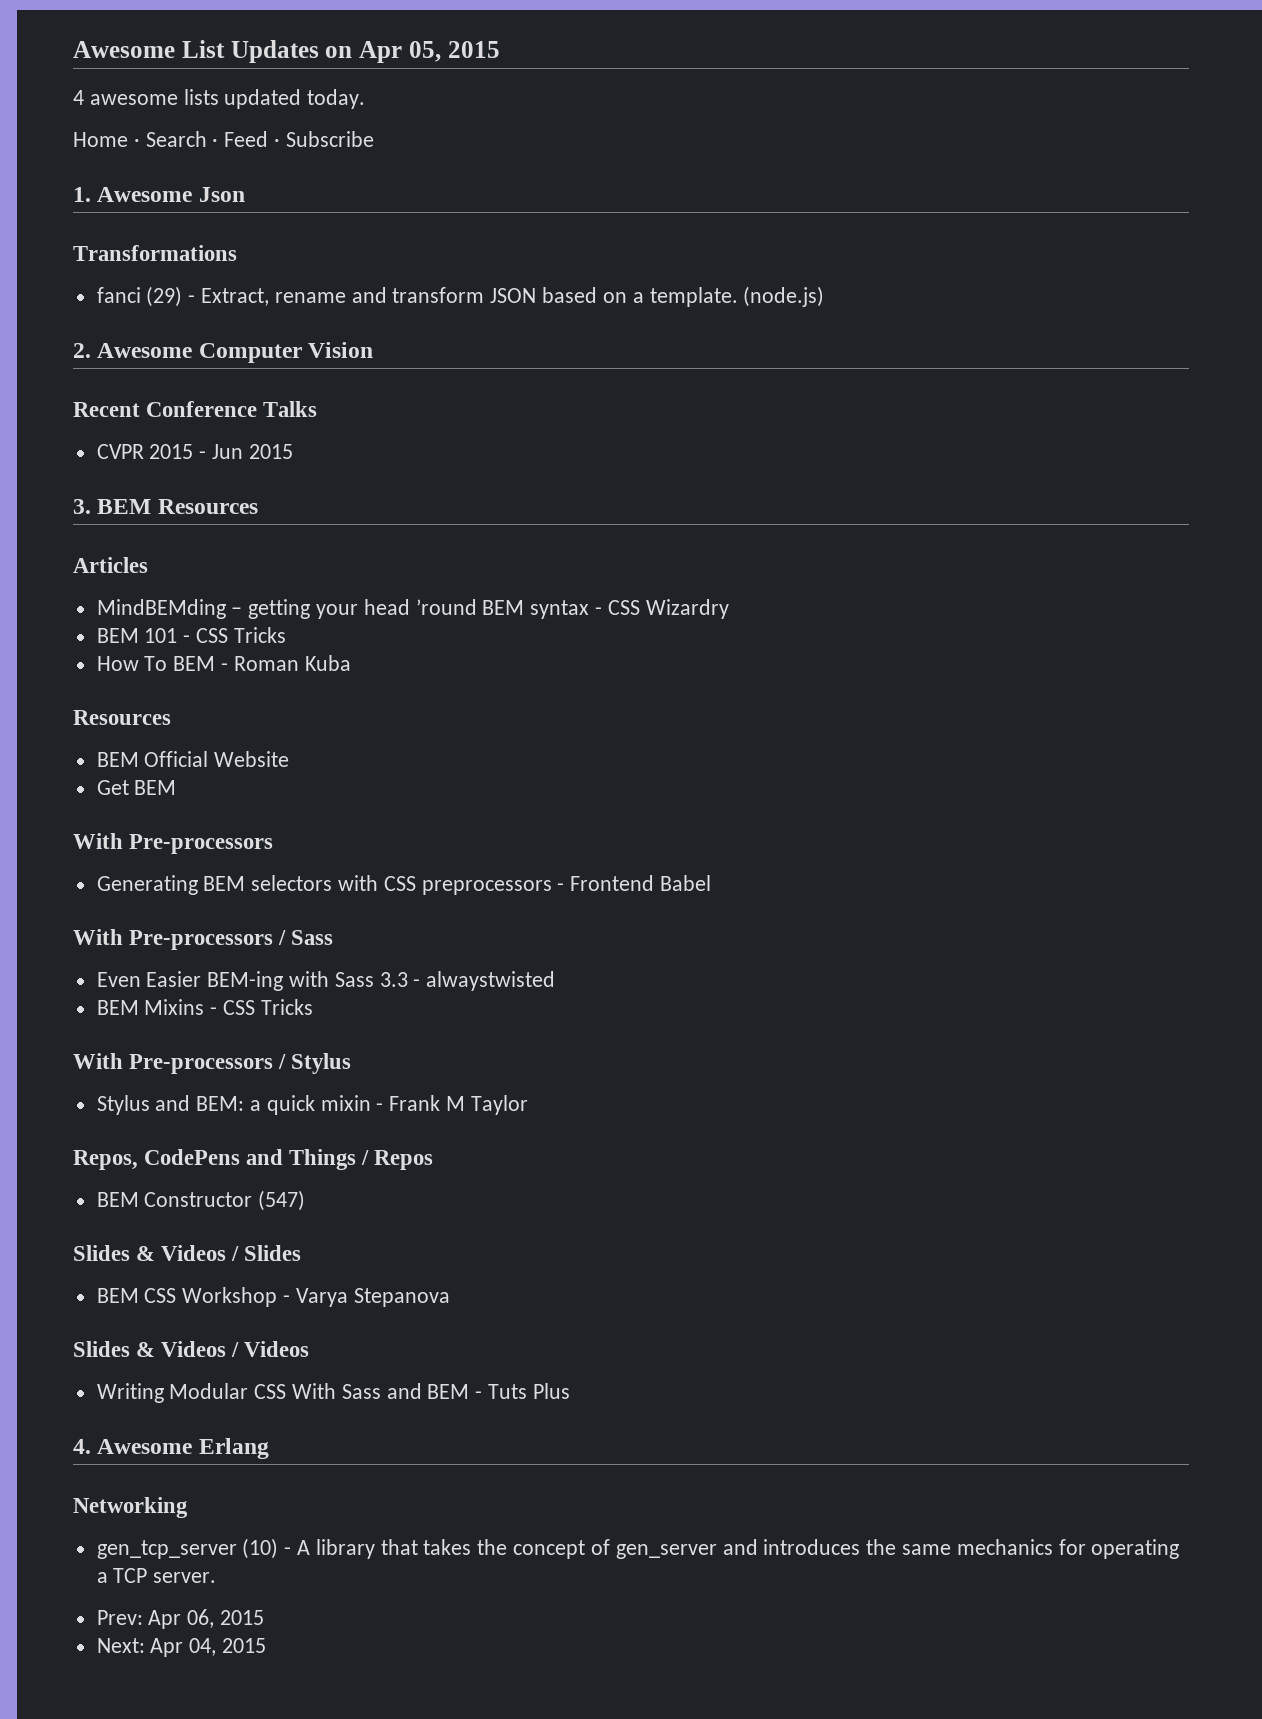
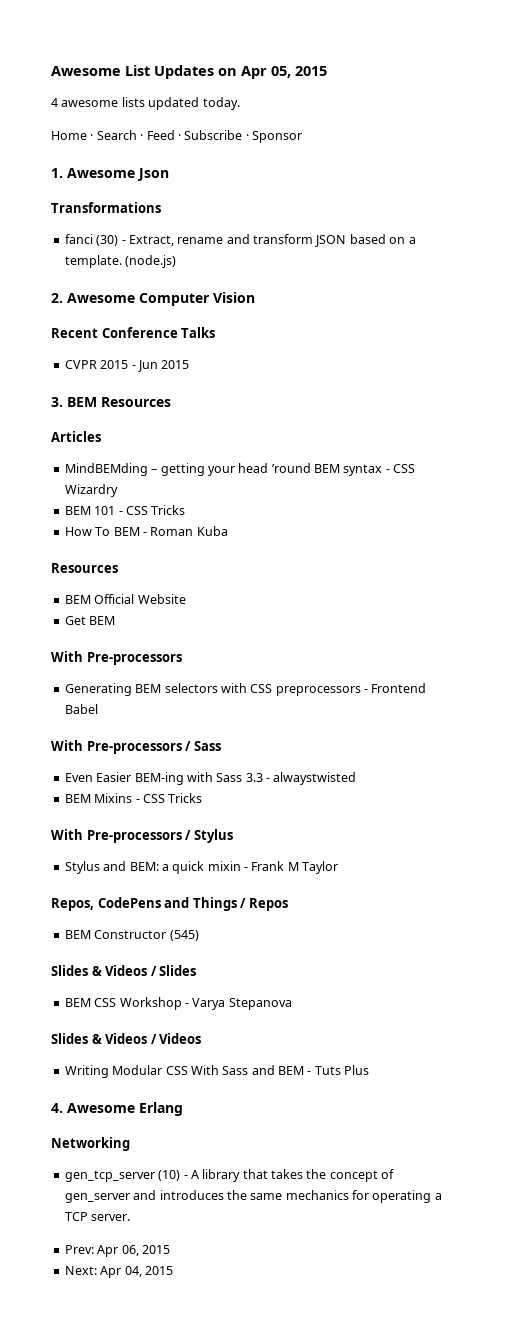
(374, 139) none -> [245,131,302,143] · Sponsor
[146,286,183,307] (29) -> [96,235,119,246] (30)
[258,1190,306,1211] (547) -> [169,930,199,941] (545)

